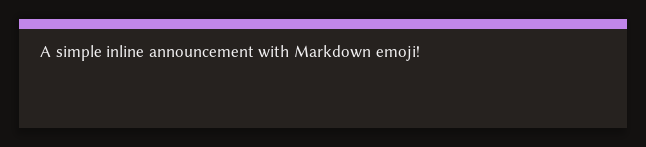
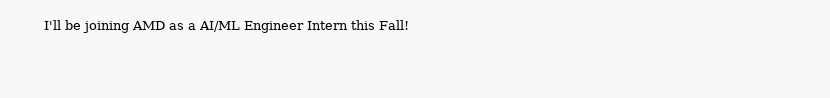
[40,45,420,61] A simple inline announcement with Markdown emoji! -> [44,20,409,33] I'll be joining AMD as a AI/ML Engineer Intern this Fall!

